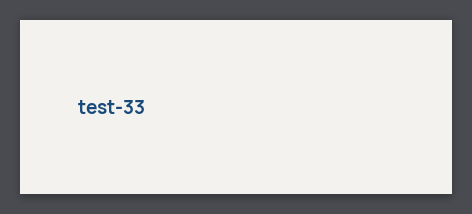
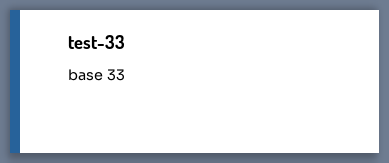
(145, 107) none -> [68,69,125,81] // base 33

